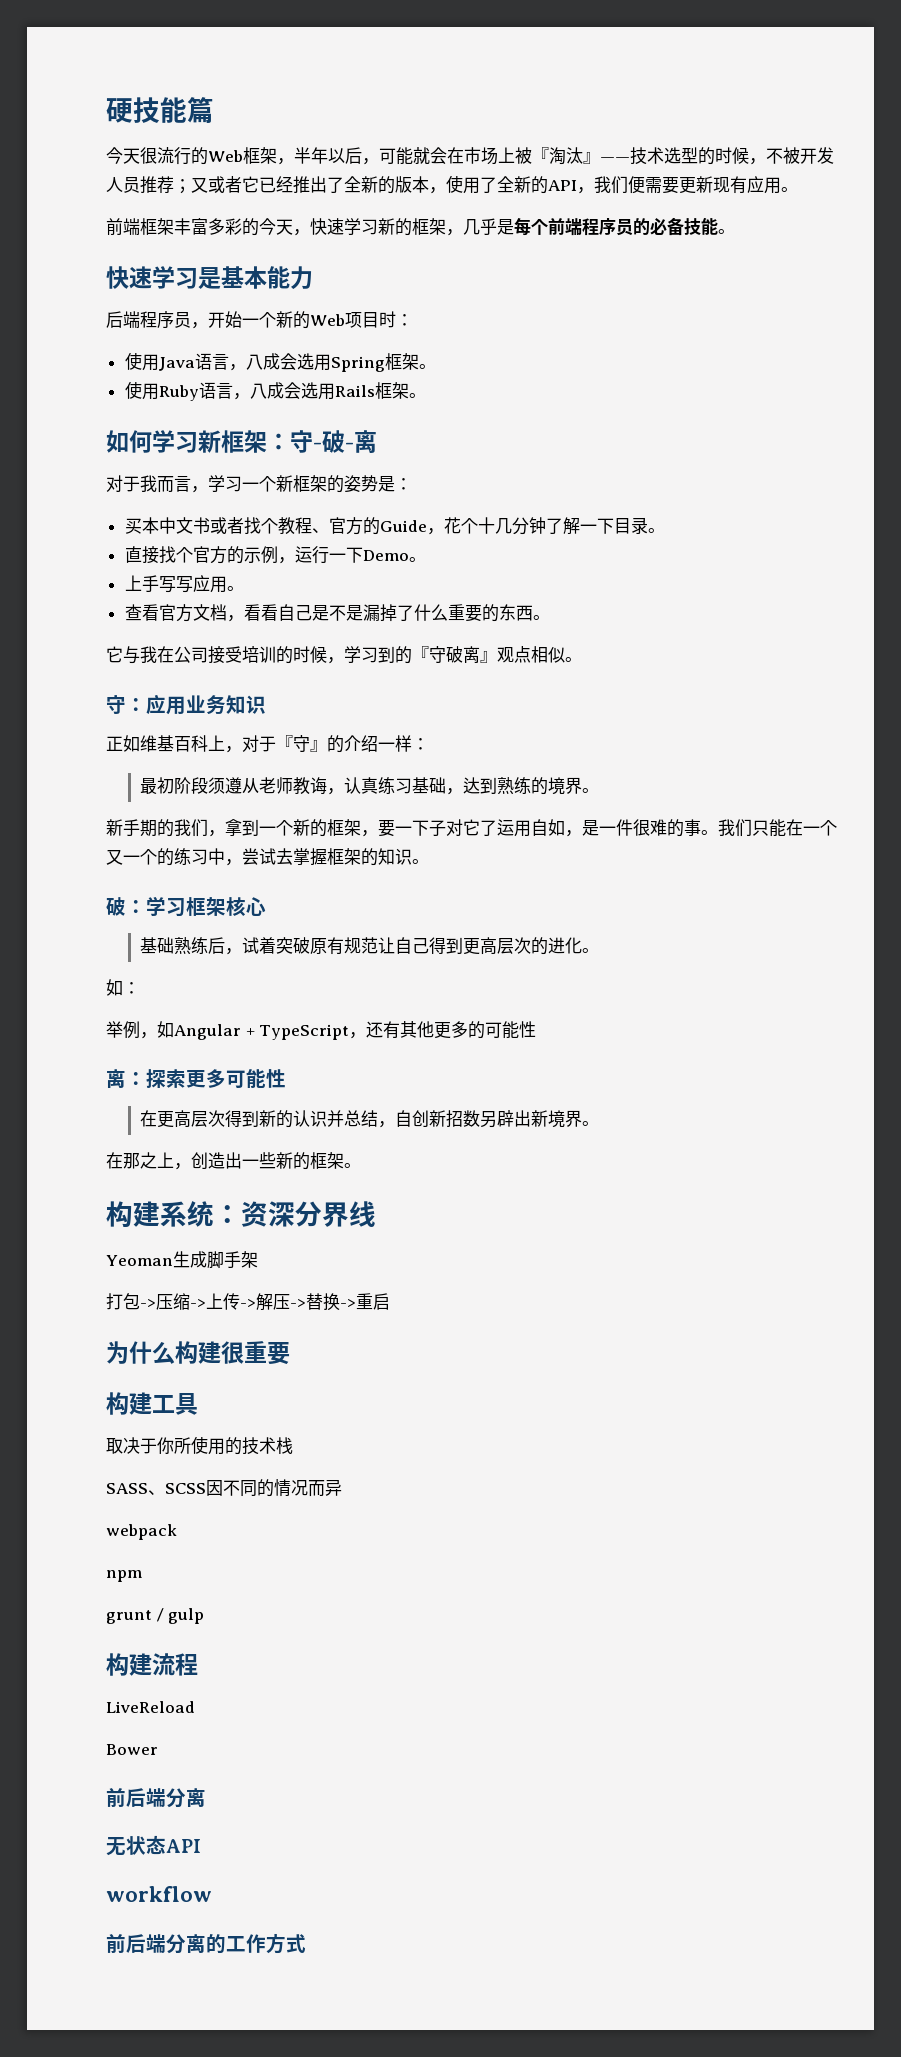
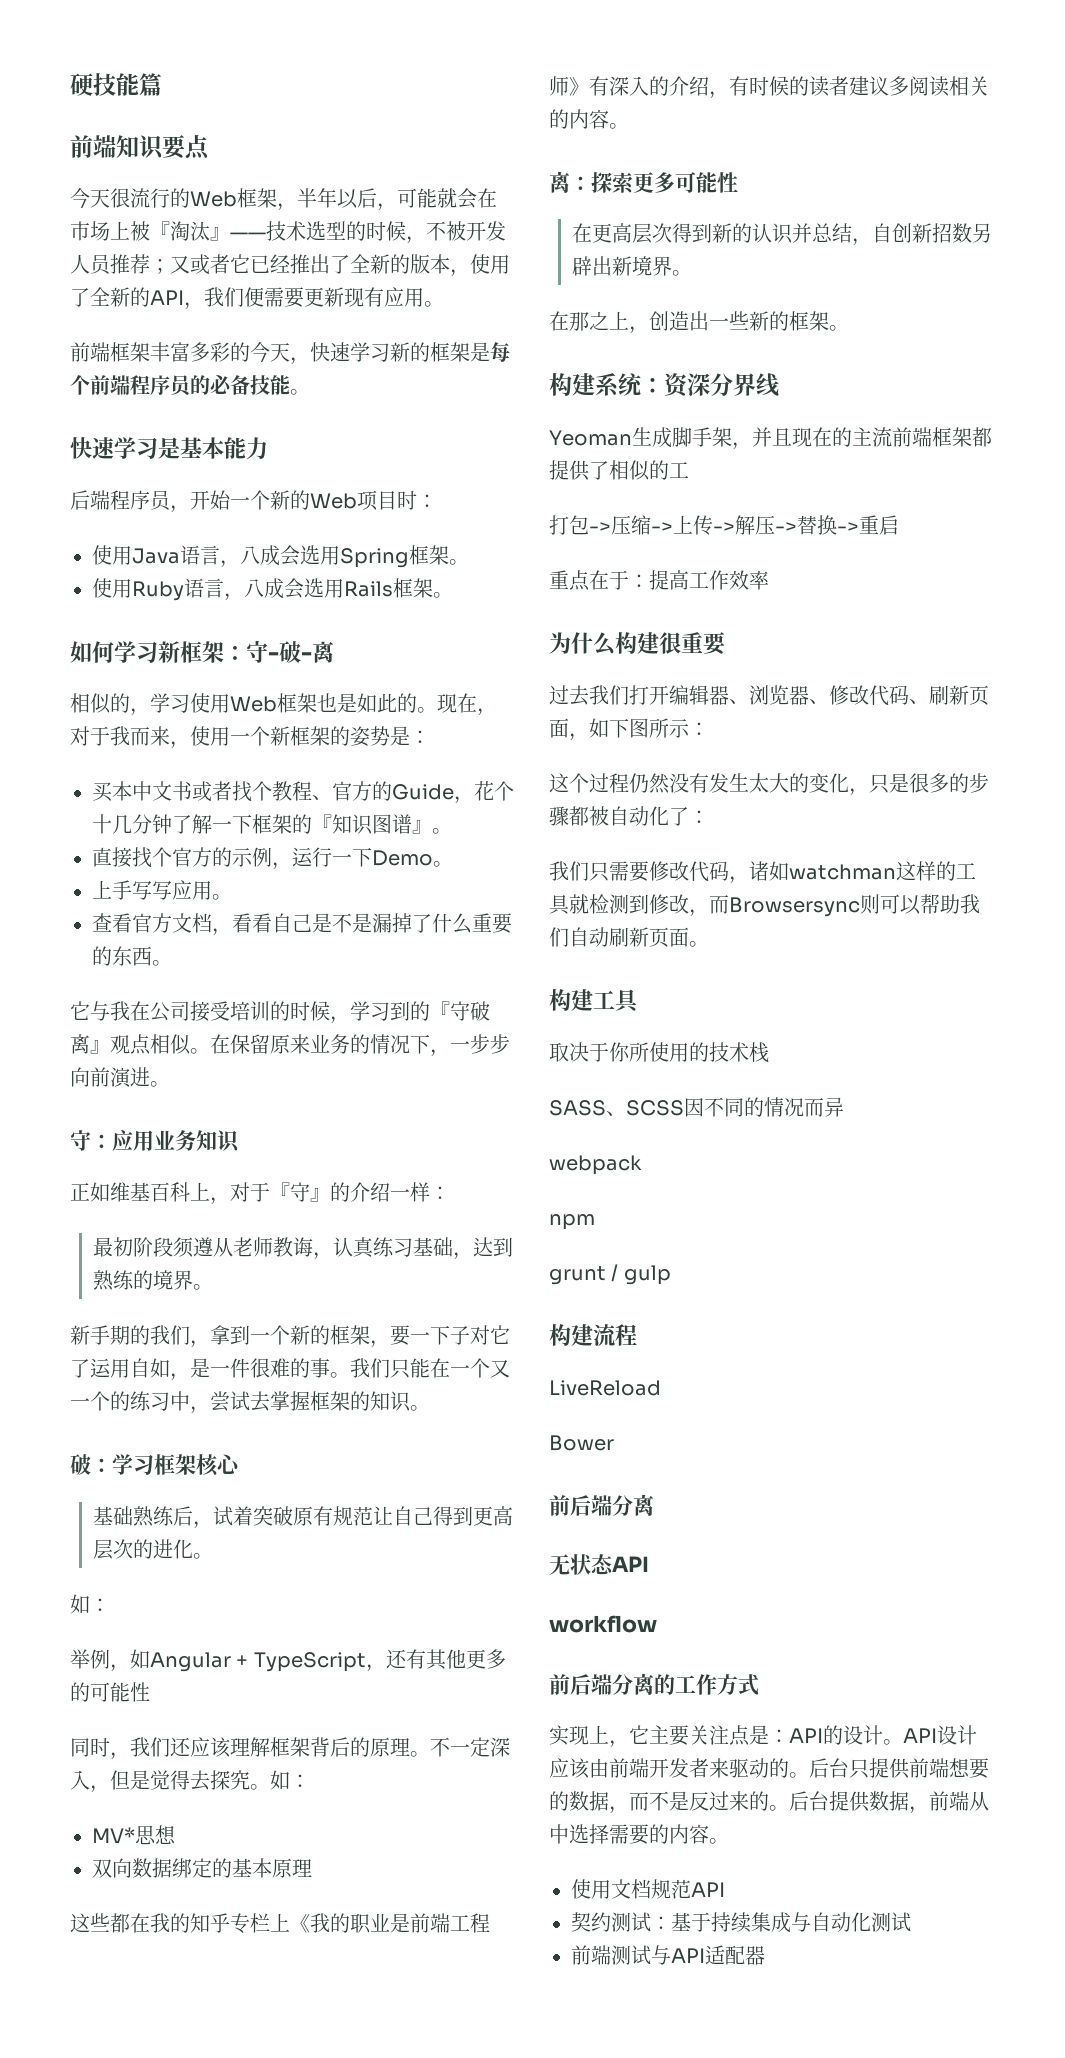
(214, 110) none -> [70,134,210,160] // 前端知识要点
[446,218,497,236] ，几乎 -> (470, 352) none
[106,475,242,493] 对于我而言，学习 -> [70,693,497,716] [70,726,230,749] 相似的，学习使用Web框架也是如此的。现在，对于我而来，使用
[613,517,648,534] 目录 -> [252,814,432,835] 框架的『知识图谱』
(582, 659) none -> [210,1034,510,1057] [70,1067,170,1088] 在保留原来业务的情况下，一步步向前演进。
(537, 1029) none -> [70,1737,510,1760] [70,1770,310,1793] [92,1825,176,1845] [92,1858,312,1878] [70,1913,490,1934] [549,76,989,99] [549,109,629,129] // 同时，我们还应该理解框架背后的原理。不一定深入，但是觉得去探究。如： // MV*思想 // 双向数据绑定的基本原理 // 这些都在我的知乎专栏上《我的职业是前端工程师》有深入的介绍，有时候的读者建议多阅读相关的内容。
(258, 1259) none -> [732,427,992,450] [549,460,689,481] ，并且现在的主流前端框架都提供了相似的工
(390, 1301) none -> [549,570,769,591] // 重点在于：提高工作效率
(290, 1353) none -> [549,685,989,706] [549,718,709,741] [549,773,989,796] [549,806,709,826] [549,861,976,884] [549,894,980,917] [549,927,709,947] // 过去我们打开编辑器、浏览器、修改代码、刷新页面，如下图所示： // 这个过程仍然没有发生太大的变化，只是很多的步骤都被自动化了： // 我们只需要修改代码，诸如watchman这样的工具就检测到修改，而Browsersync则可以帮助我们自动刷新页面。
(306, 1943) none -> [549,1725,977,1748] [549,1758,989,1779] [549,1791,989,1814] [549,1824,729,1845] [571,1879,725,1899] [571,1912,911,1933] [571,1945,765,1965] // 实现上，它主要关注点是：API的设计。API设计应该由前端开发者来驱动的。后台只提供前端想要的数据，而不是反过来的。后台提供数据，前端从中选择需要的内容。 // 使用文档规范API // 契约测试：基于持续集成与自动化测试 // 前端测试与API适配器

